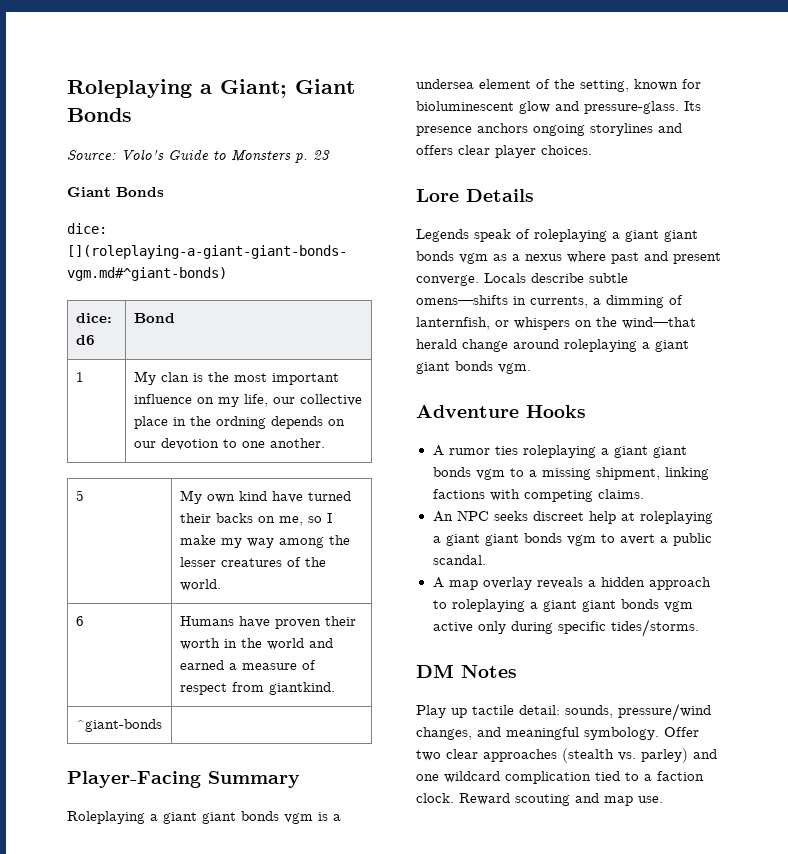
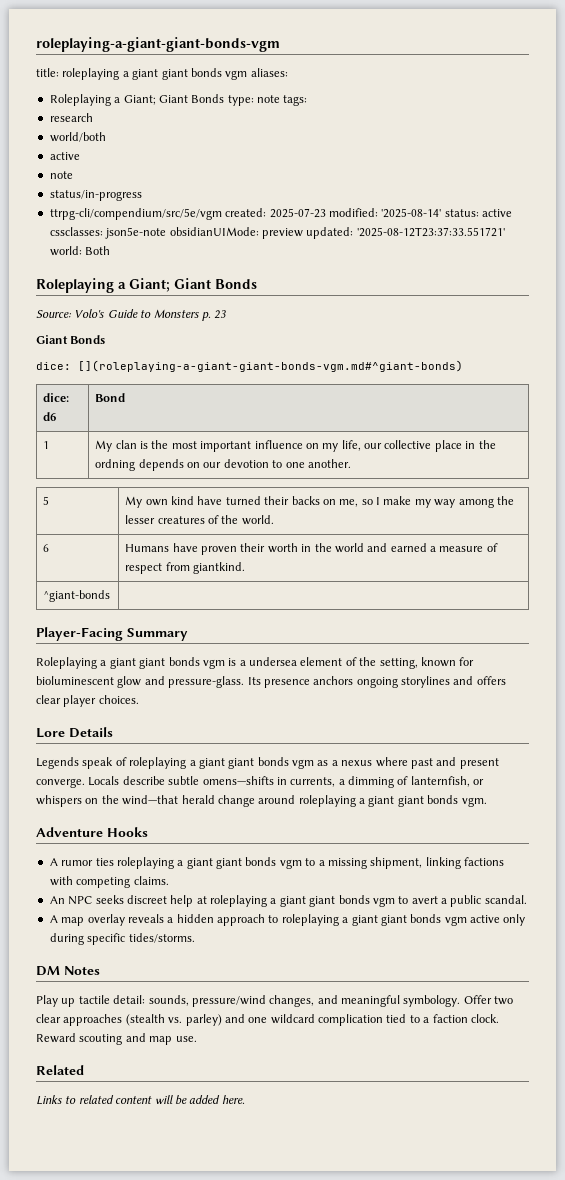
(67, 88) none -> [36,37,280,52] [36,68,288,80] [49,94,308,106] [49,113,93,122] [49,132,106,142] [49,152,80,160] [49,171,73,179] [49,190,142,201] [49,208,512,220] [49,227,505,239] [49,246,111,256] roleplaying-a-giant-giant-bonds-vgm // title: roleplaying a giant giant bonds vgm aliases: // Roleplaying a Giant; Giant Bonds type: note tags: // research // world/both // active // note // status/in-progress // ttrpg-cli/compendium/src/5e/vgm created: 2025-07-23 modified: '2025-08-14' status: active cssclasses: json5e-note obsidianUIMode: preview updated: '2025-08-12T23:37:33.551721' world: Both //
(663, 799) none -> [36,1065,84,1075] [36,1095,245,1105] // Related // Links to related content will be added here.

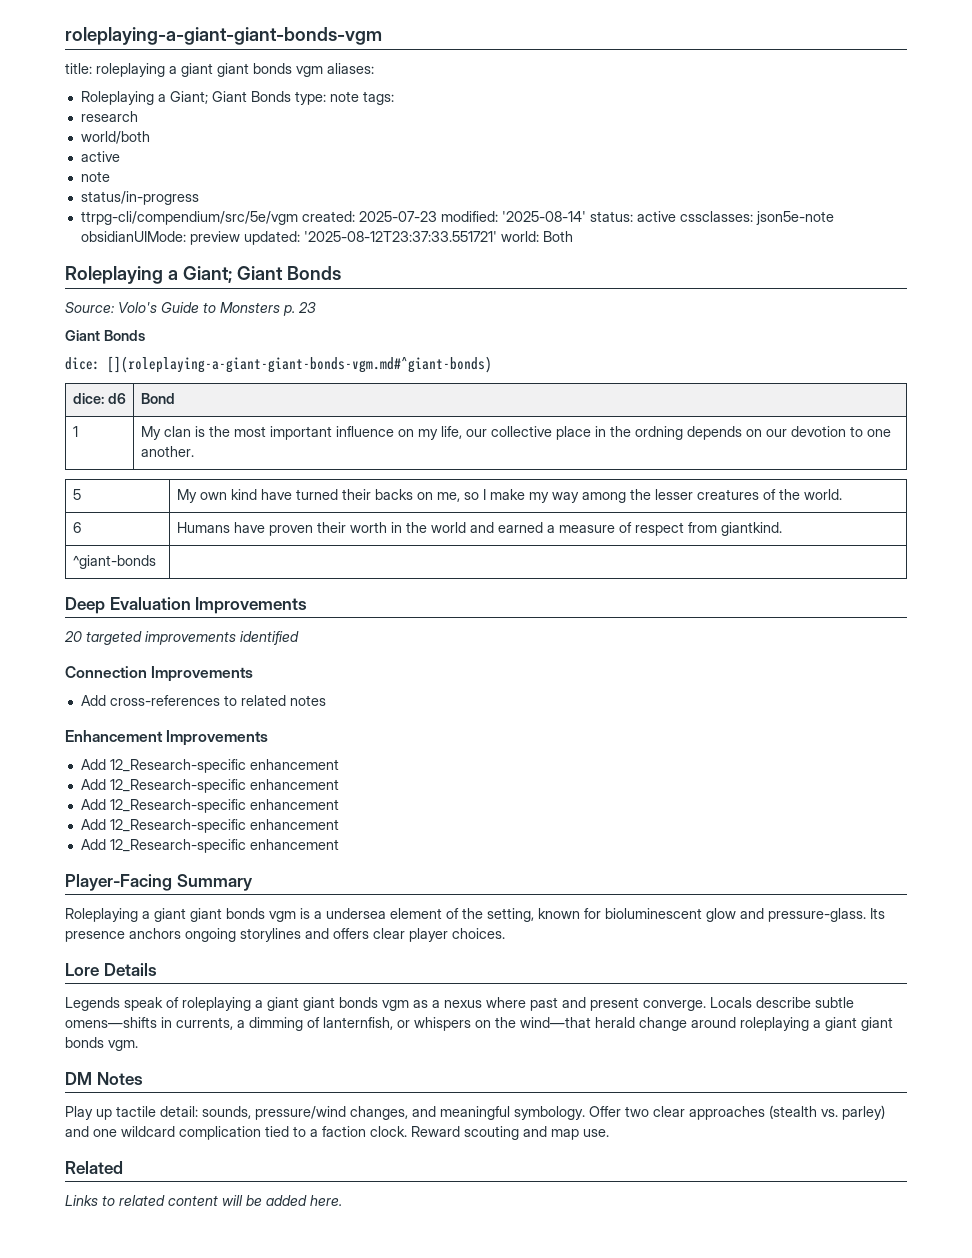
(111, 596) none -> [65,597,308,614] [64,631,299,645] [65,666,254,682] [80,695,326,706] [65,730,269,746] [80,759,339,773] [80,779,339,793] [80,799,339,813] [80,819,339,833] [80,839,339,853] // Deep Evaluation Improvements // 20 targeted improvements identified // Connection Improvements // Add cross-references to related notes // Enhancement Improvements // Add 12_Research-specific enhancement // Add 12_Research-specific enhancement // Add 12_Research-specific enhancement // Add 12_Research-specific enhancement // Add 12_Research-specific enhancement
[36,827,148,837] [49,857,504,869] [49,876,169,888] [49,895,527,907] [49,914,526,926] [49,933,195,945] // Adventure Hooks // A rumor ties roleplaying a giant giant bonds vgm to a missing shipment, linking factions with competing claims. // An NPC seeks discreet help at roleplaying a giant giant bonds vgm to avert a public scandal. // A map overlay reveals a hidden approach to roleplaying a giant giant bonds vgm active only during specific tides/storms. -> (138, 1045) none

